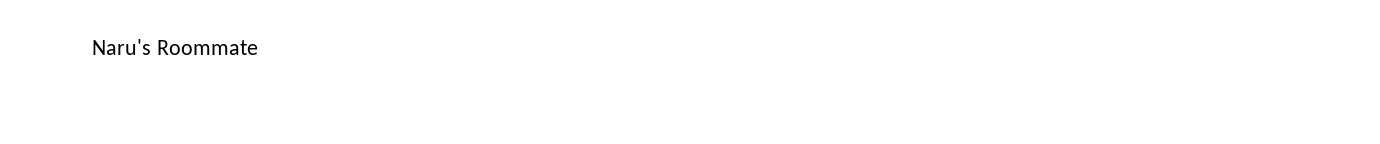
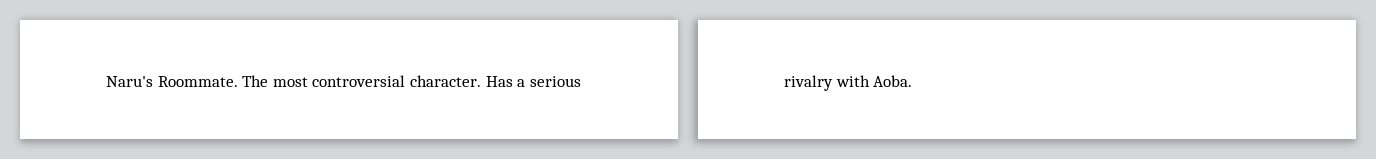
[156,40,258,55] Roommate -> [157,75,913,91] Roommate. The most controversial character. Has a serious rivalry with Aoba.

